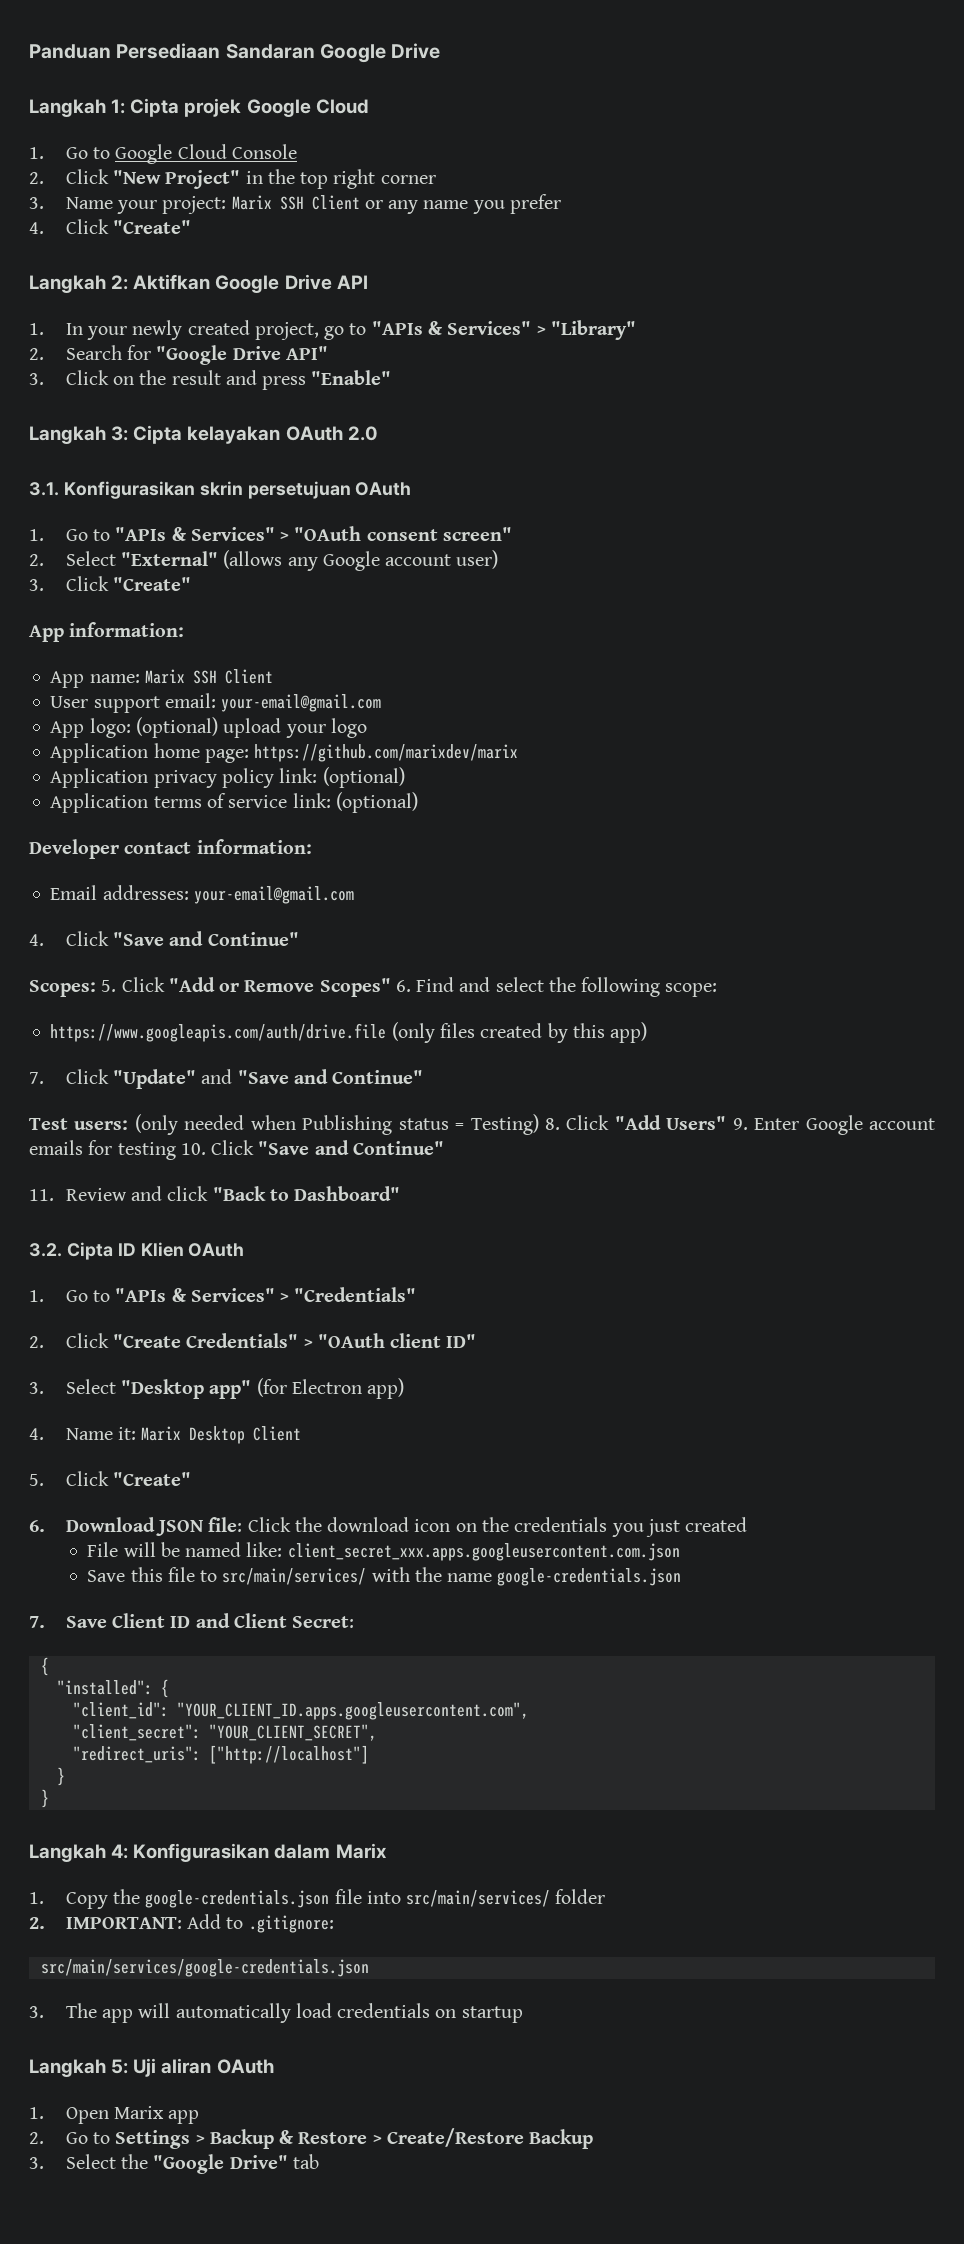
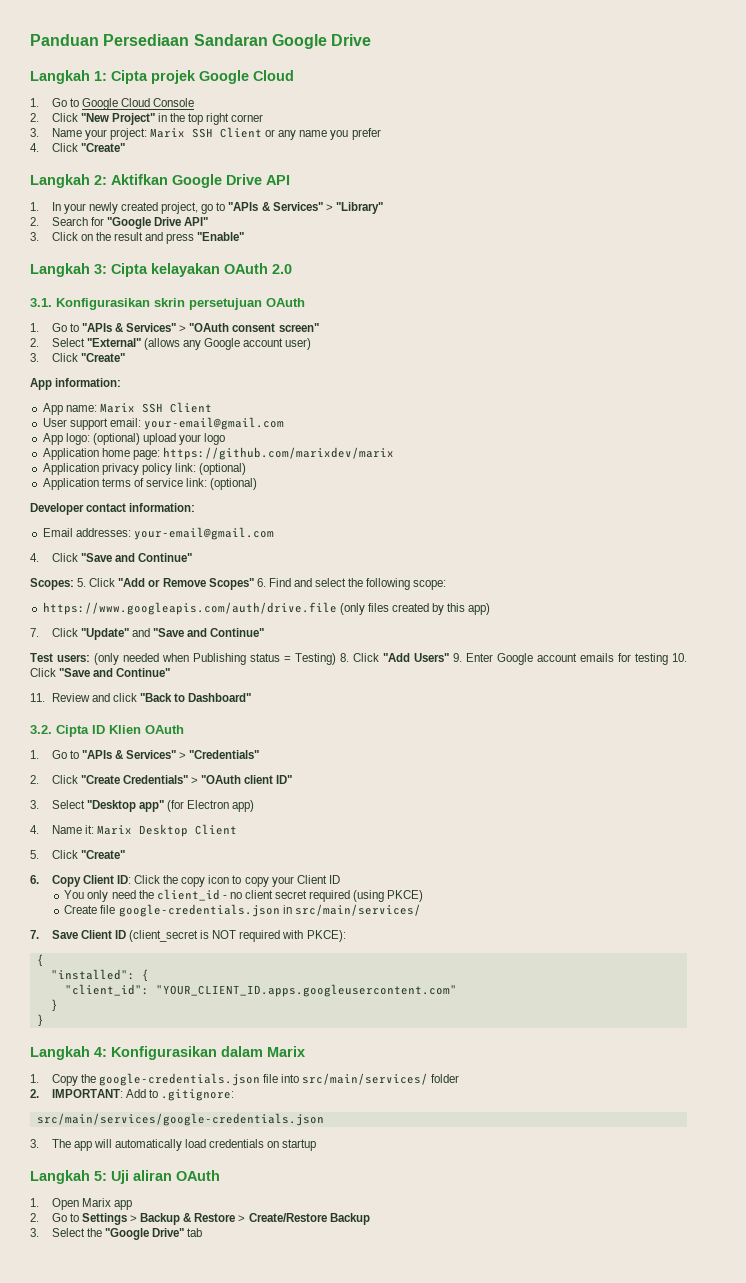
[65,1517,748,1537] [87,1542,680,1561] [87,1567,682,1586] [29,1613,355,1628] Download JSON file: Click the download icon on the credentials you just created // File will be named like: client_secret_xxx.apps.googleusercontent.com.json // Save this file to src/main/services/ with the name google-credentials.json // 7. Save Client ID and Client Secret: -> [51,875,340,887] [64,889,424,902] [64,904,421,917] [30,930,346,942] Copy Client ID: Click the copy icon to copy your Client ID // You only need the client_id - no client secret required (using PKCE) // Create file google-credentials.json in src/main/services/ // 7. Save Client ID (client_secret is NOT required with PKCE):
[176,1702,529,1720] [72,1724,377,1741] [72,1745,369,1764] "YOUR_CLIENT_ID.apps.googleusercontent.com", // "client_secret": "YOUR_CLIENT_SECRET", // "redirect_uris": ["http://localhost"] -> [155,984,457,997] "YOUR_CLIENT_ID.apps.googleusercontent.com"

